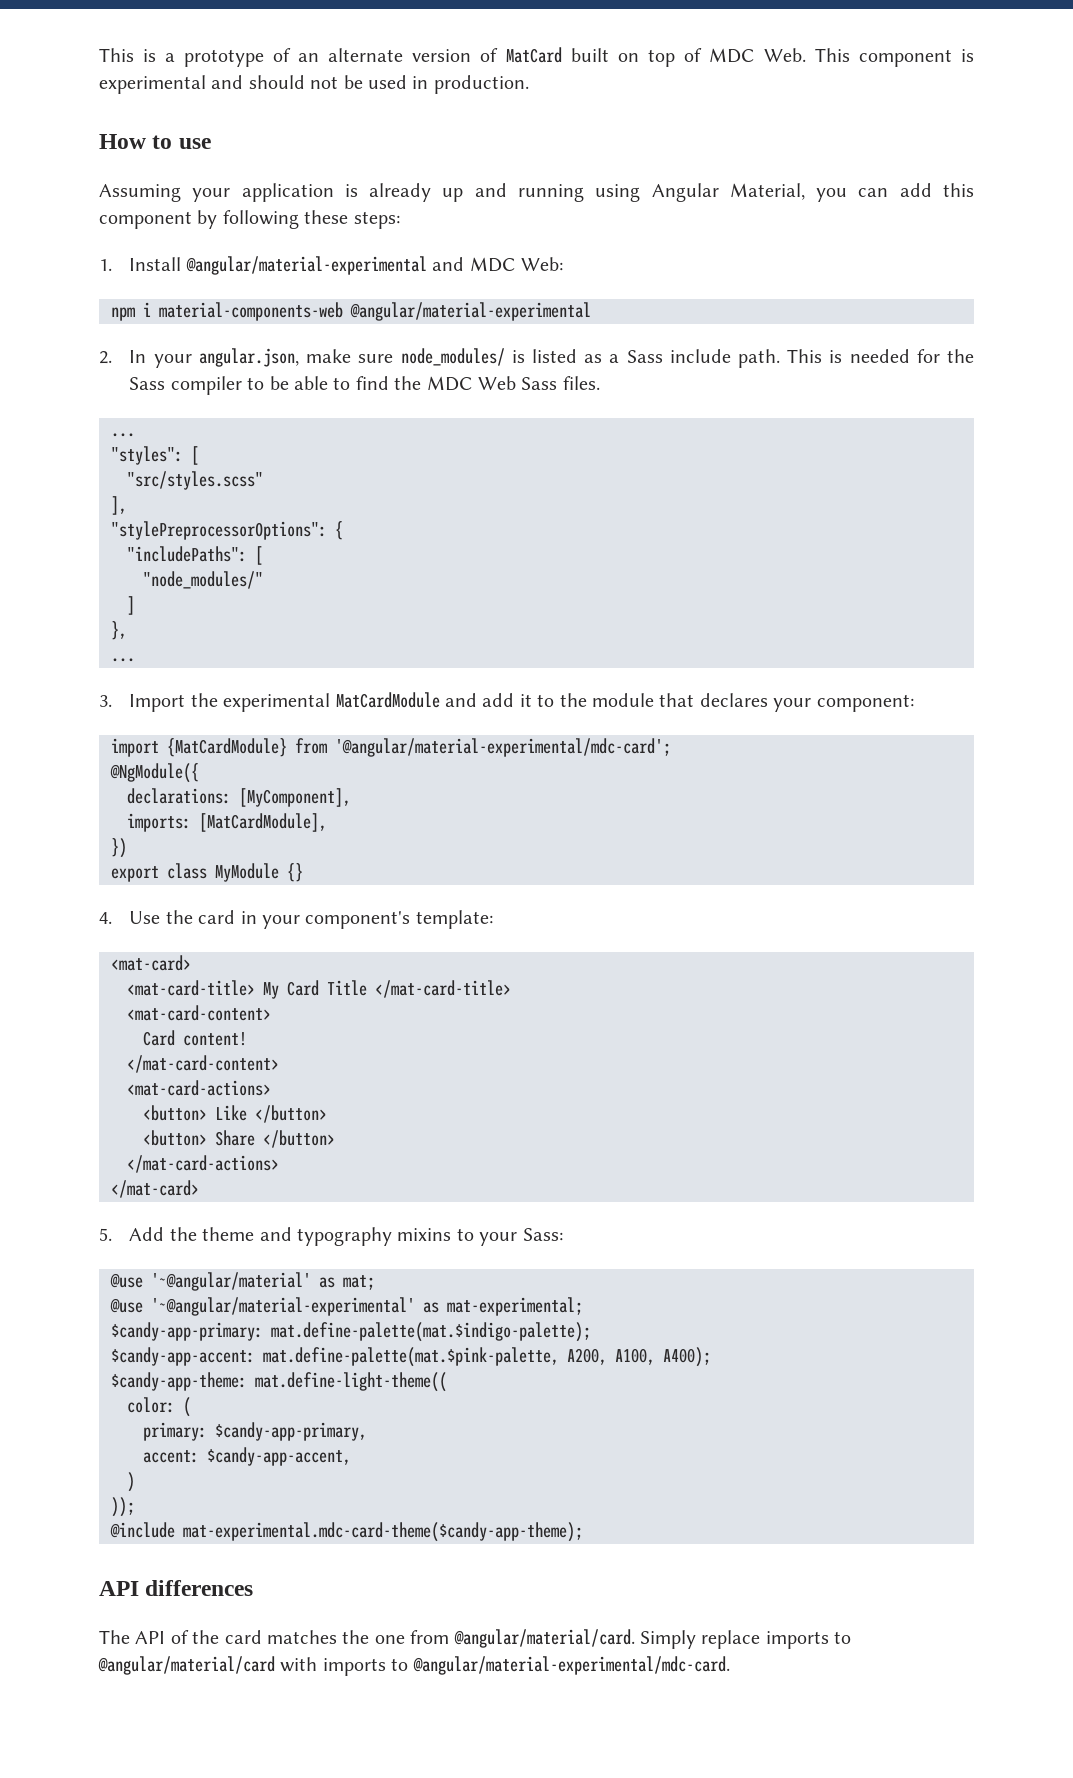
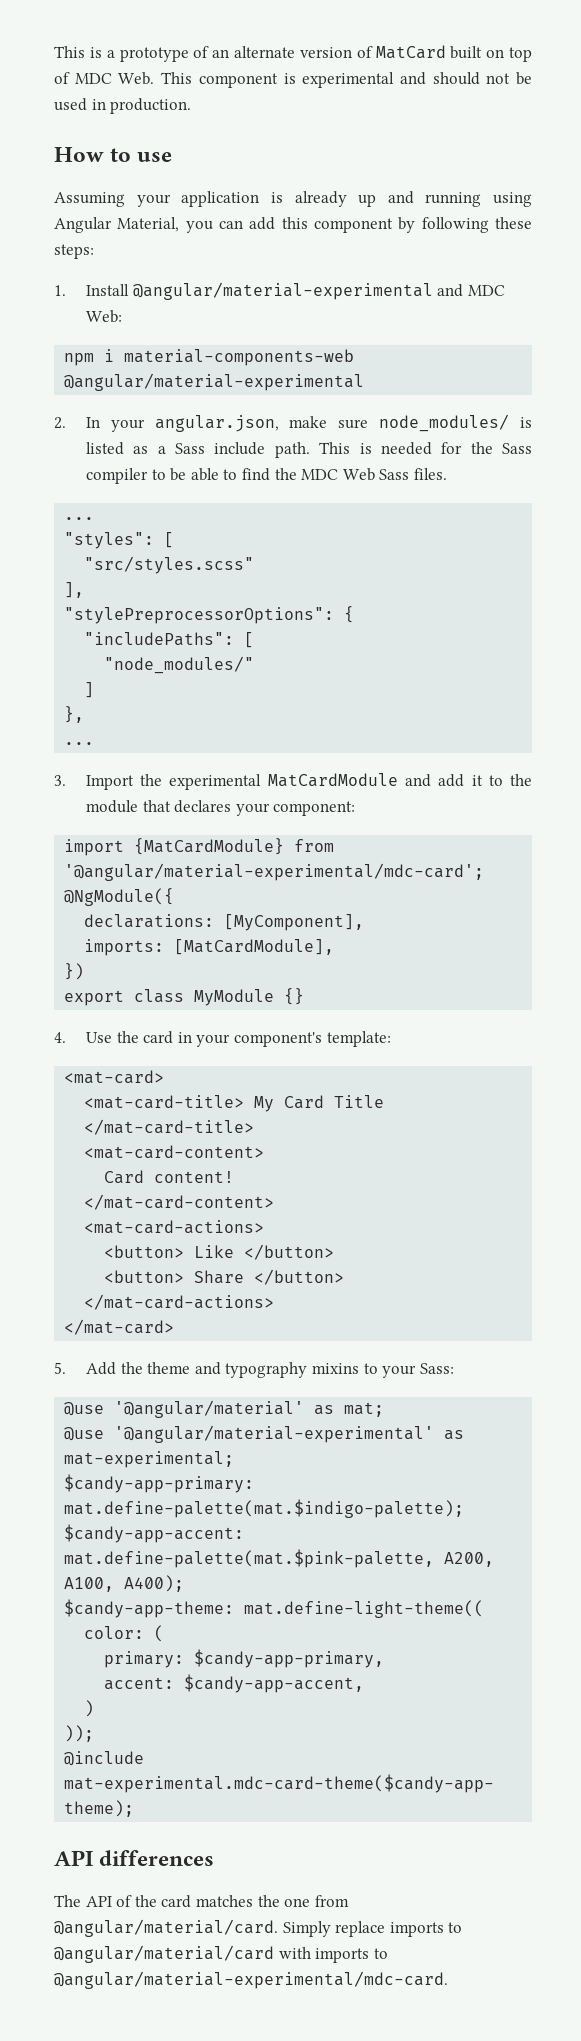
[151,1272,311,1291] '~@angular/material' -> [114,1400,305,1418] '@angular/material'
[151,1297,415,1316] '~@angular/material-experimental' -> [114,1425,435,1443] '@angular/material-experimental'

